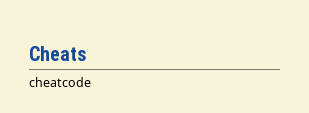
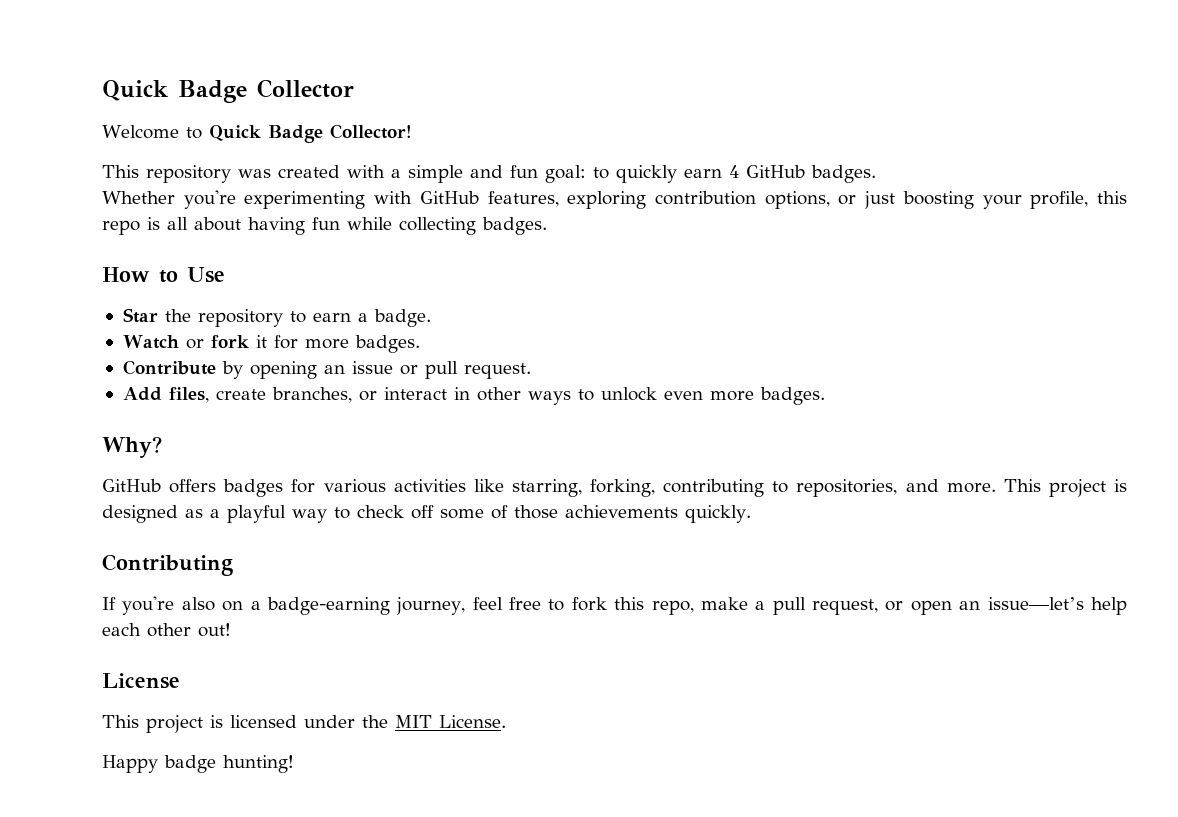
[29,46,87,61] [29,77,91,87] Cheats // cheatcode -> [102,79,354,103] [102,124,412,143] [102,165,876,183] [102,190,1127,209] [102,217,547,235] [102,267,225,283] [122,308,431,327] [122,335,420,353] [122,360,531,379] [122,387,825,405] [102,436,162,458] [102,479,1127,497] [102,505,751,523] [102,554,233,576] [102,596,1127,615] [102,623,231,637] [102,673,180,689] [102,715,506,733] [102,755,294,773] Quick Badge Collector // Welcome to Quick Badge Collector! // This repository was created with a simple and fun goal: to quickly earn 4 GitHub badges. // Whether you're experimenting with GitHub features, exploring contribution options, or just boosting your profile, this repo is all about having fun while collecting badges. // How to Use // Star the repository to earn a badge. // Watch or fork it for more badges. // Contribute by opening an issue or pull request. // Add files, create branches, or interact in other ways to unlock even more badges. // Why? // GitHub offers badges for various activities like starring, forking, contributing to repositories, and more. This project is designed as a playful way to check off some of those achievements quickly. // Contributing // If you're also on a badge-earning journey, feel free to fork this repo, make a pull request, or open an issue—let’s help each other out! // License // This project is licensed under the MIT License. // Happy badge hunting!

